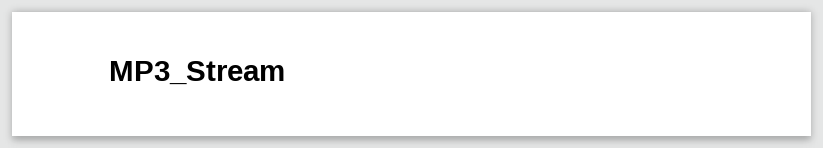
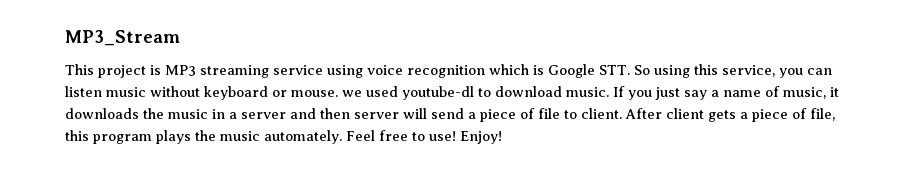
(285, 73) none -> [65,64,832,78] [65,86,839,100] [65,108,835,122] [65,130,502,144] // This project is MP3 streaming service using voice recognition which is Google STT. So using this service, you can listen music without keyboard or mouse. we used youtube-dl to download music. If you just say a name of music, it downloads the music in a server and then server will send a piece of file to client. After client gets a piece of file, this program plays the music automately. Feel free to use! Enjoy!

